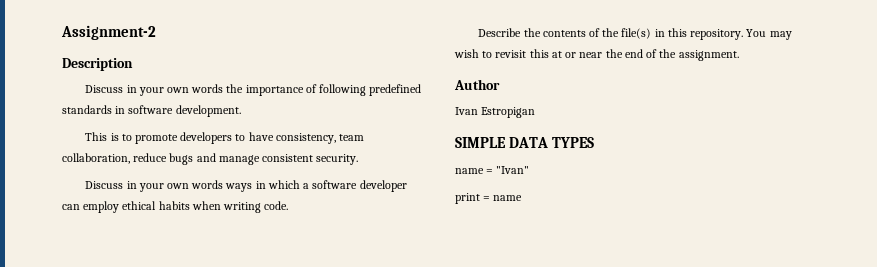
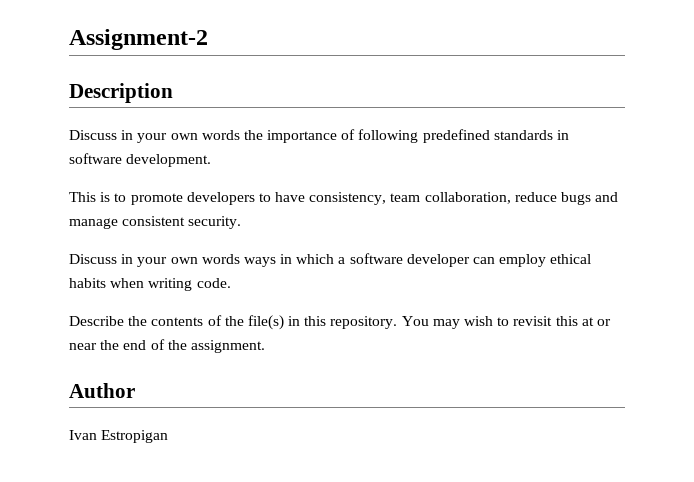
[455,137,595,148] [455,166,530,174] [455,193,523,204] // SIMPLE DATA TYPES // name = "Ivan" // print = name -> (169, 436) none

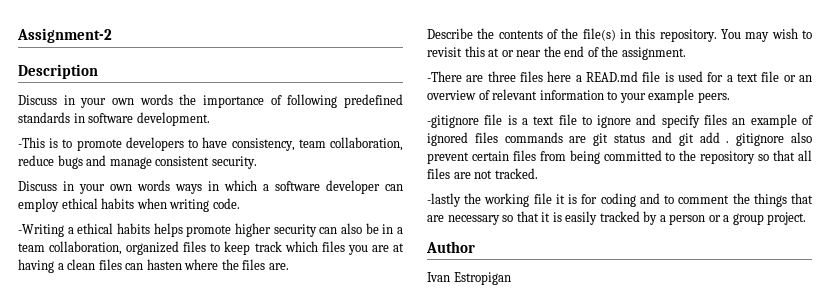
[69,192,96,202] This -> [18,137,45,148] -This
(231, 283) none -> [18,223,404,237] [18,241,404,255] [18,259,289,273] // -Writing a ethical habits helps promote higher security can also be in a team collaboration, organized files to keep track which files you are at having a clean files can hasten where the files are.
(265, 346) none -> [427,71,812,82] [427,89,730,103] [427,114,814,128] [427,132,812,146] [427,150,813,164] [427,168,538,179] [427,193,813,207] [427,211,807,225] // -There are three files here a READ.md file is used for a text file or an overview of relevant information to your example peers. // -gitignore file is a text file to ignore and specify files an example of ignored files commands are git status and git add . gitignore also prevent certain files from being committed to the repository so that all files are not tracked. // -lastly the working file it is for coding and to comment the things that are necessary so that it is easily tracked by a person or a group project.

